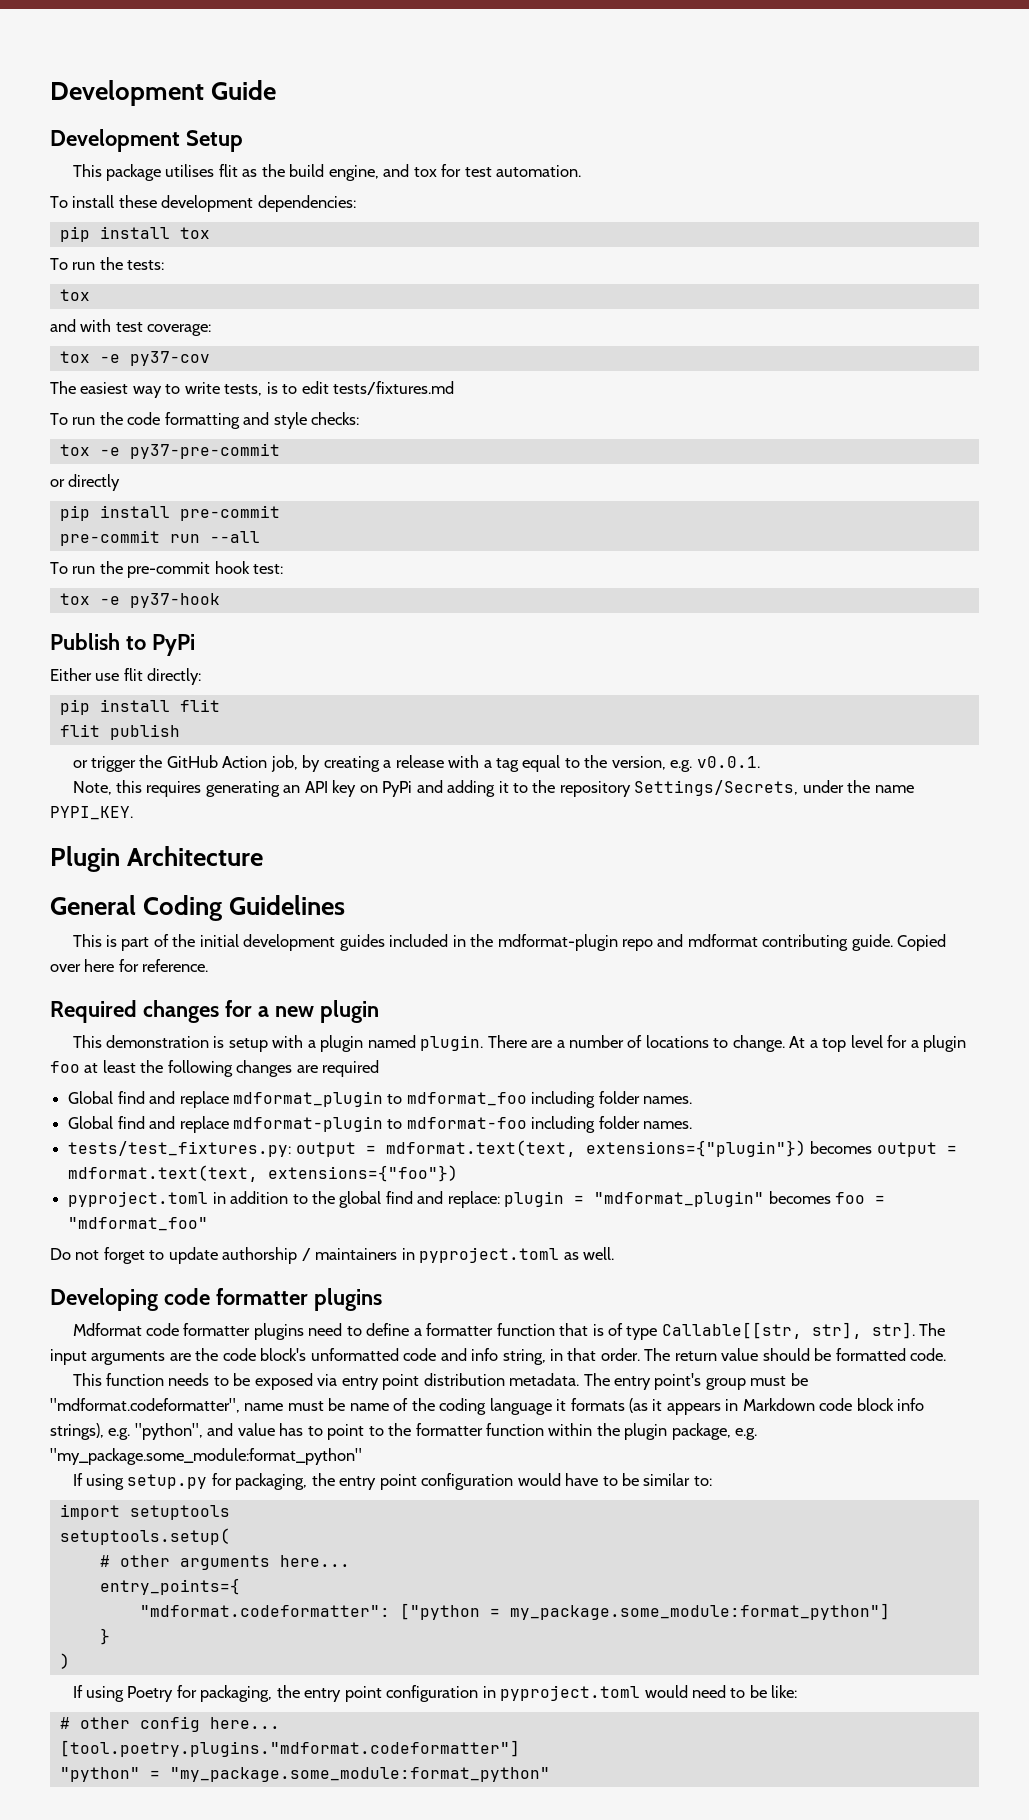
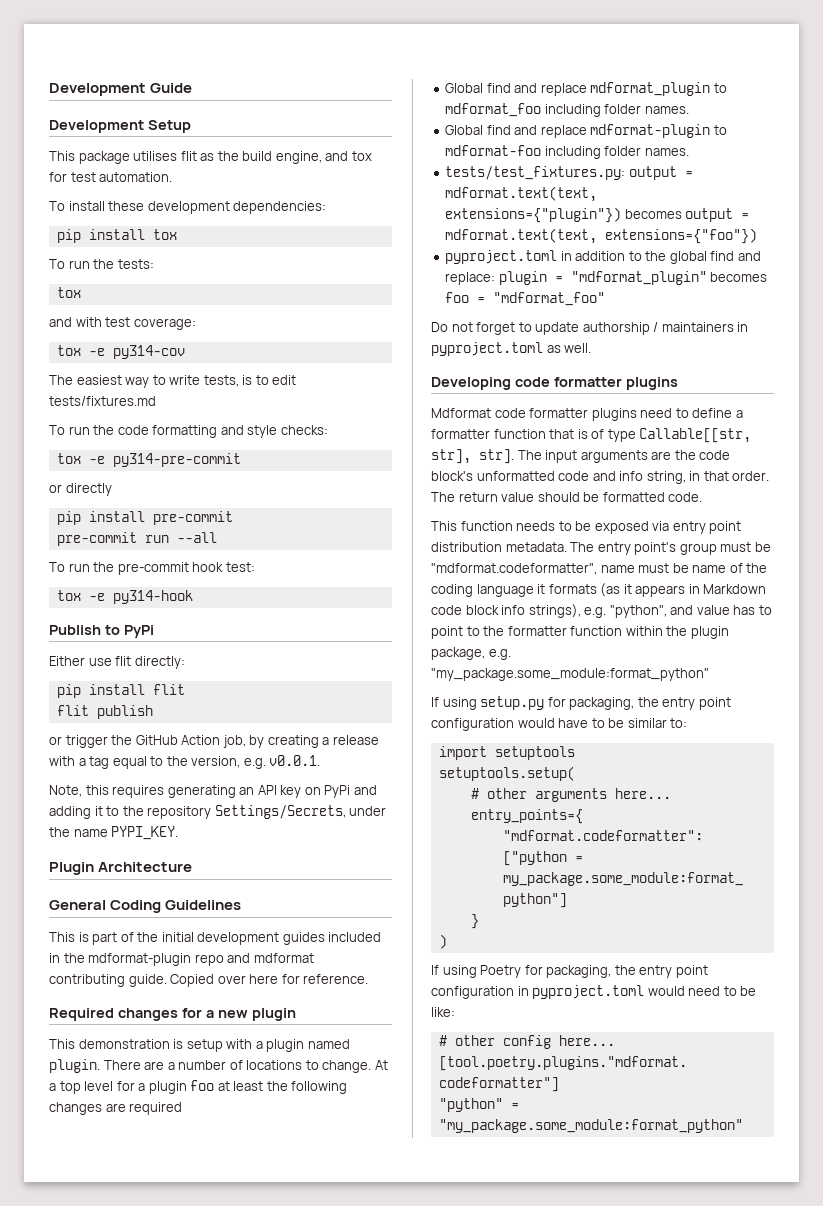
[129,351,210,366] py37-cov -> [112,345,185,359] py314-cov
[129,443,280,459] py37-pre-commit -> [112,453,241,467] py314-pre-commit
[129,593,220,608] py37-hook -> [112,590,193,604] py314-hook

